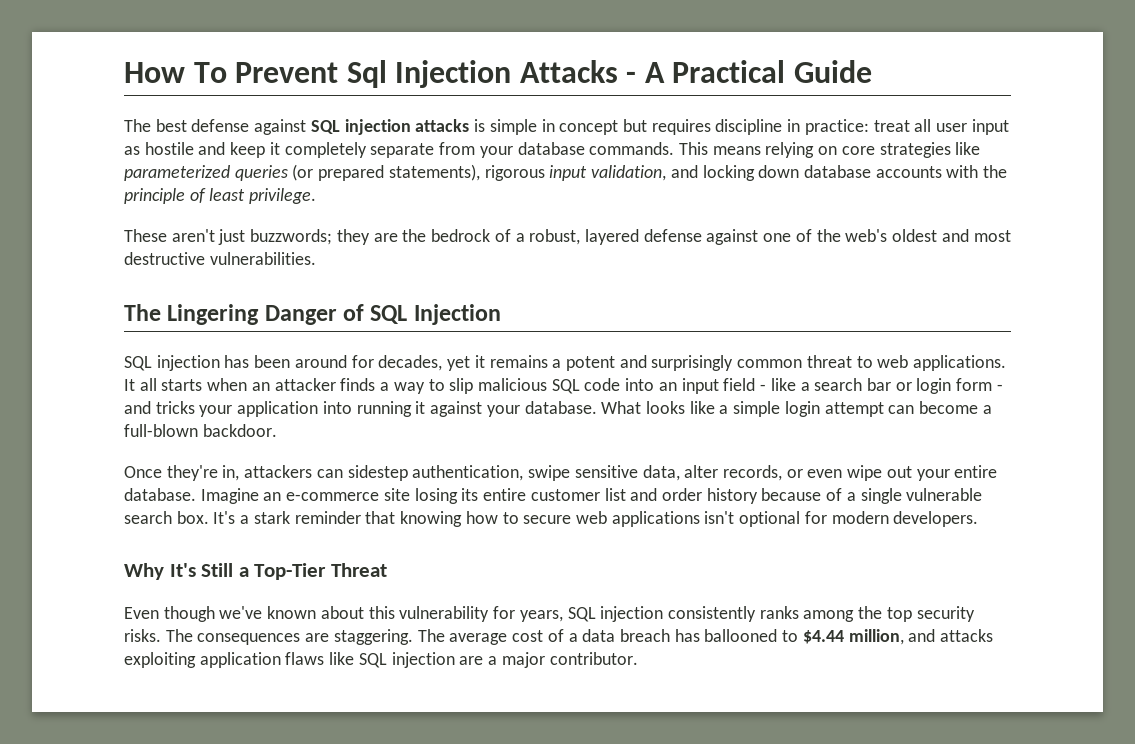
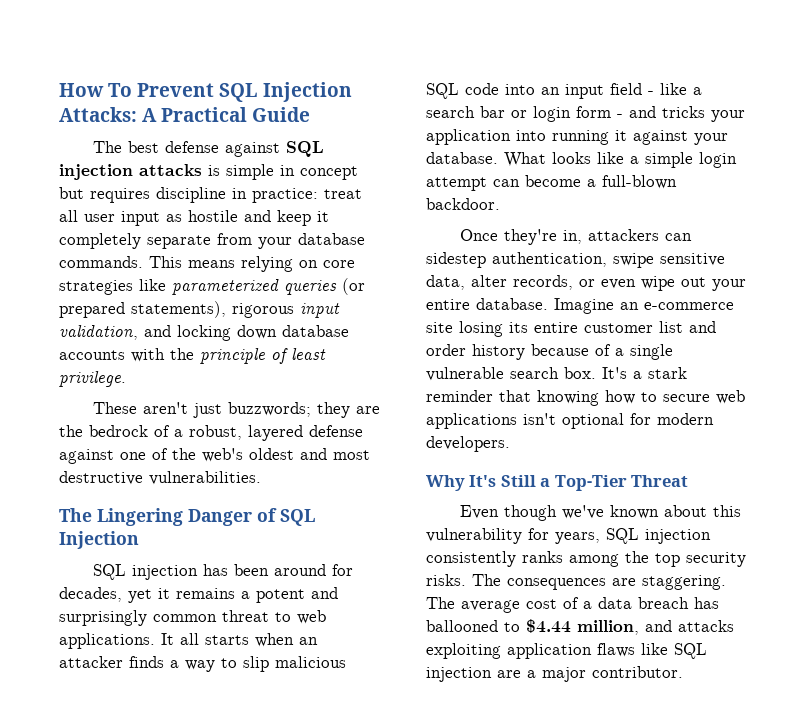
[346,60,637,88] Sql Injection Attacks - -> [219,82,352,102] [59,107,137,122] SQL Injection Attacks:

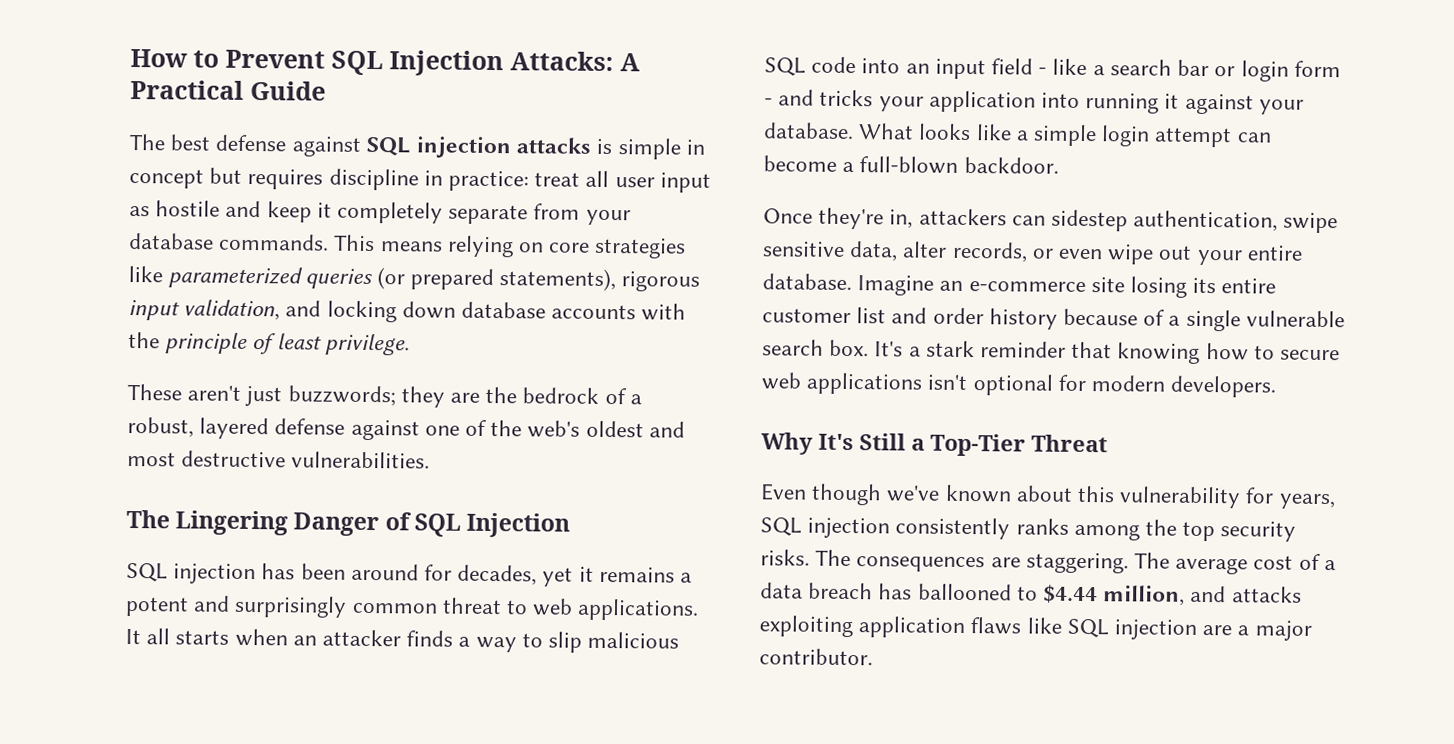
[108,83,133,97] To -> [193,50,219,68] to

